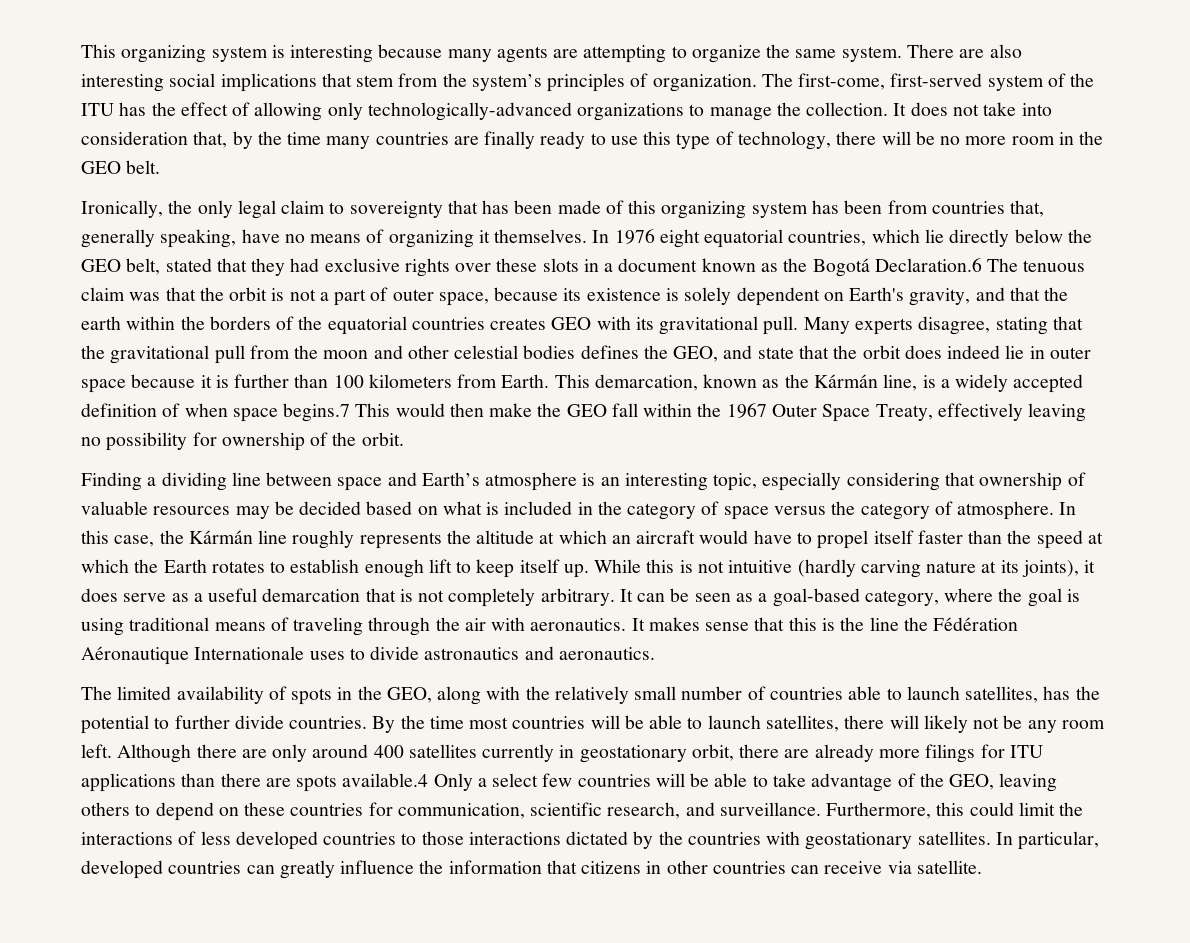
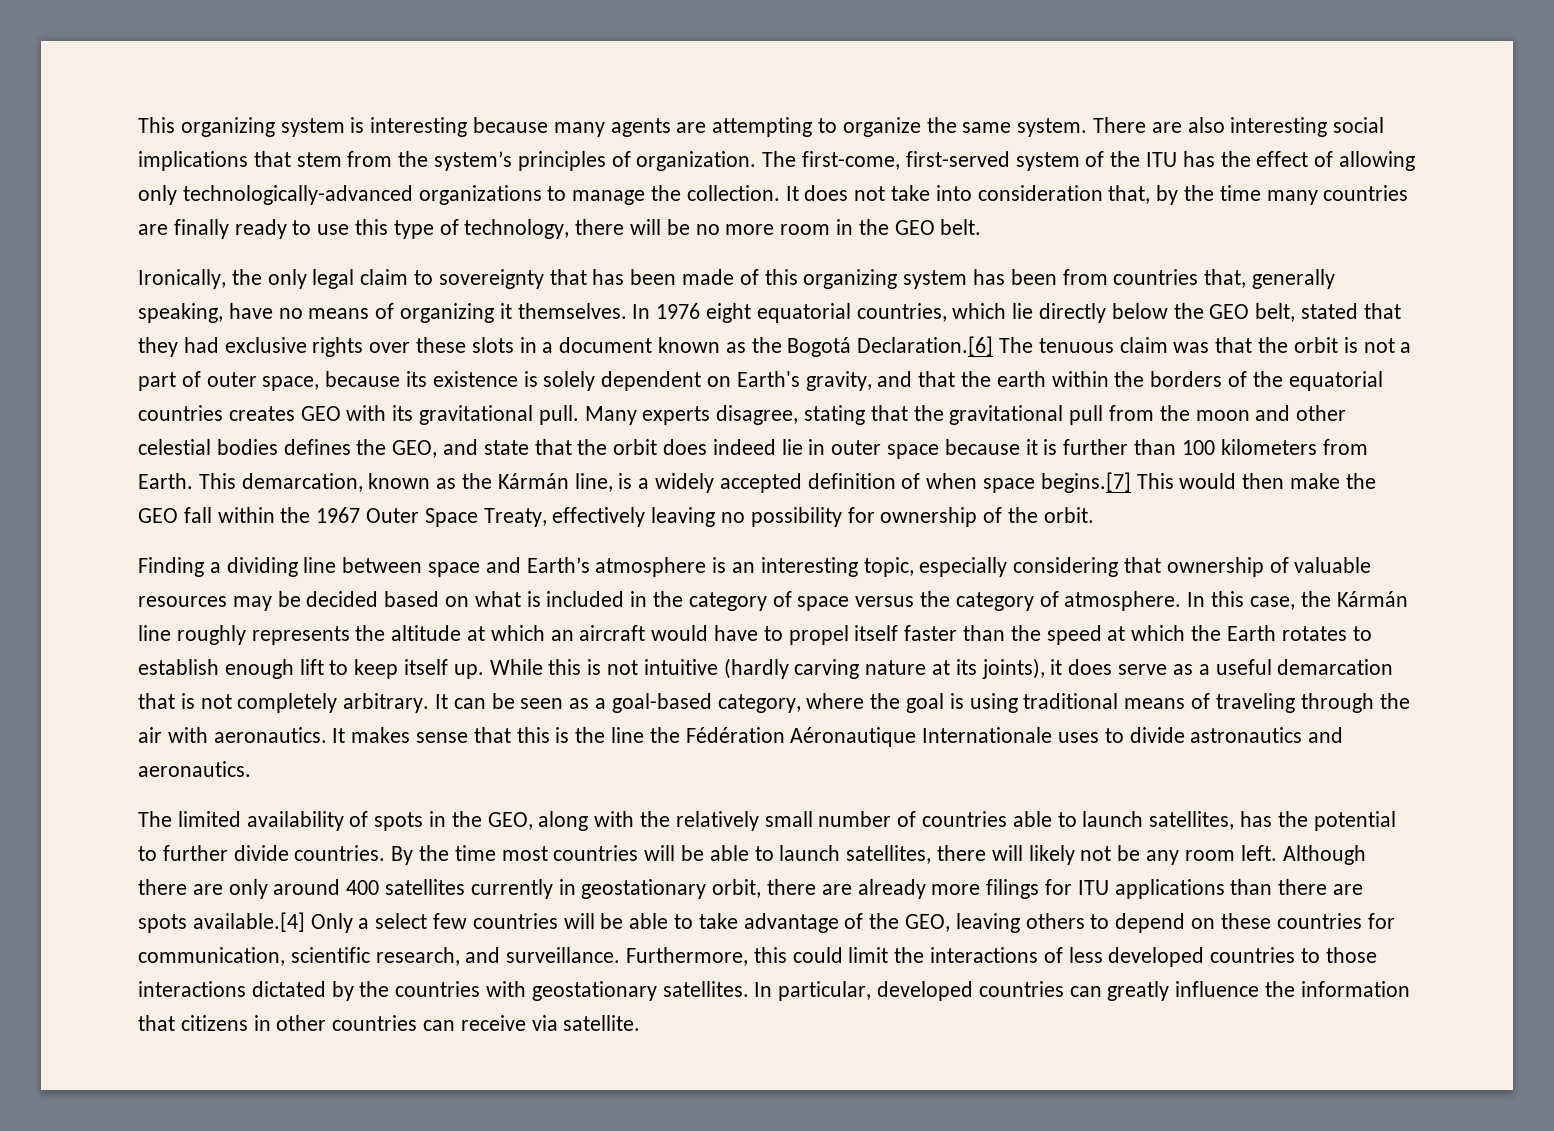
[874,258,982,272] Declaration.6 -> [857,336,994,356] Declaration.[6]
[283,403,351,422] begins.7 -> [1040,472,1131,493] begins.[7]
[342,773,429,787] available.4 -> [192,912,305,932] available.[4]

